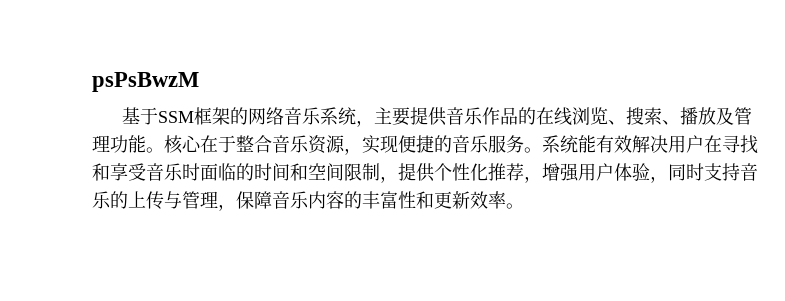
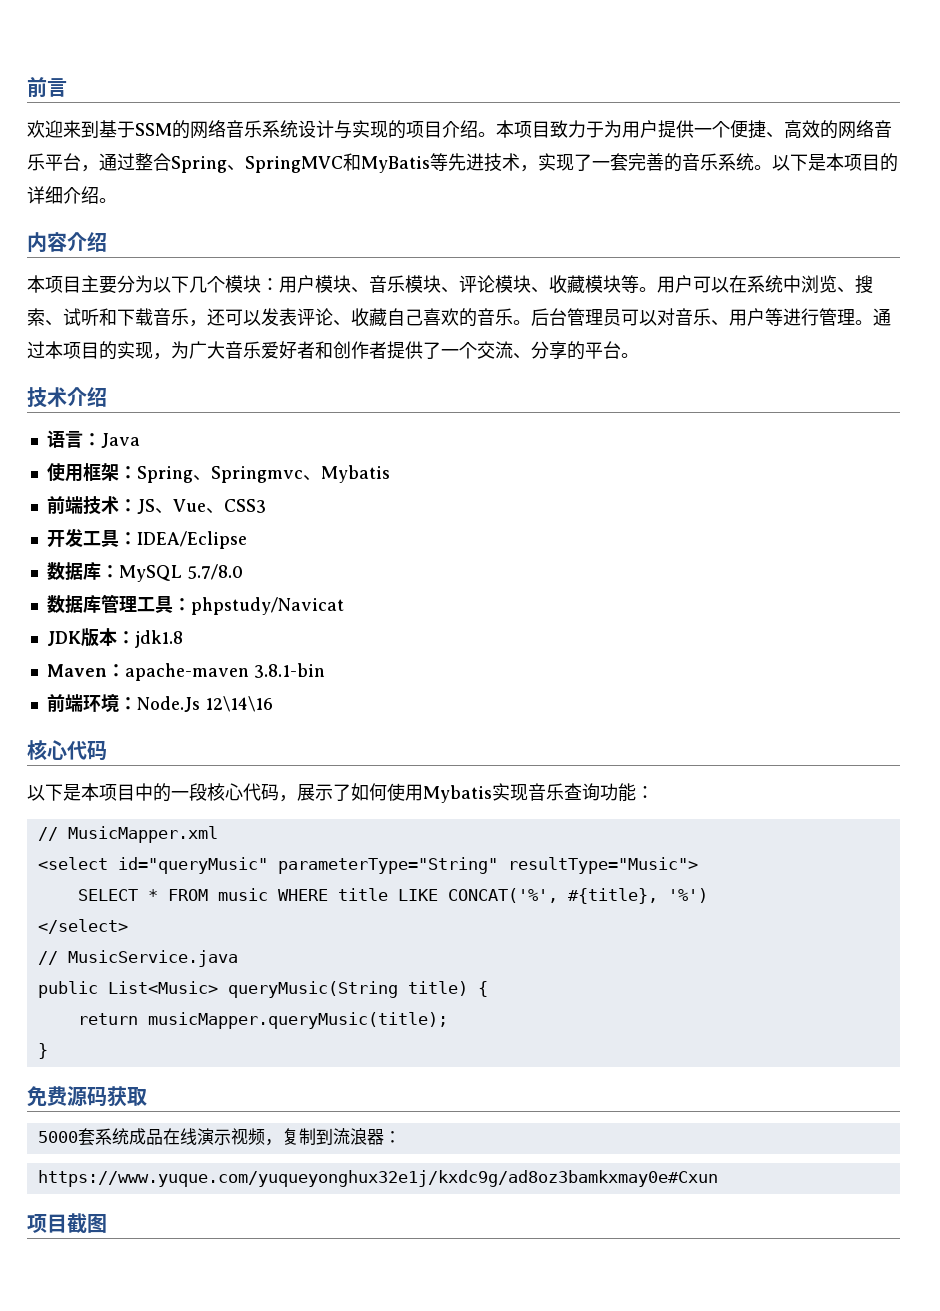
[92,72,199,92] psPsBwzM // -> [27,77,67,98] [27,120,99,138] 前言 // 欢迎来到
[193,107,230,125] 框架 -> (172, 129) none
[355,107,752,127] [92,135,758,155] [92,163,758,183] [92,191,524,211] ，主要提供音乐作品的在线浏览、搜索、播放及管理功能。核心在于整合音乐资源，实现便捷的音乐服务。系统能有效解决用户在寻找和享受音乐时面临的时间和空间限制，提供个性化推荐，增强用户体验，同时支持音乐的上传与管理，保障音乐内容的丰富性和更新效率。 -> [298,120,892,139] [27,153,898,173] [27,186,117,204] [27,232,107,253] [27,275,873,294] [27,308,891,327] [27,341,639,360] [27,387,107,408] [46,430,140,448] [46,463,390,483] [46,496,266,515] [46,528,247,549] [46,562,243,582] [46,594,344,615] [46,628,183,648] [46,663,325,681] [46,694,273,713] [27,740,107,761] [27,783,654,803] [37,826,218,843] [37,857,698,874] [77,888,708,904] [37,919,128,934] [37,950,238,967] [37,981,488,998] [77,1012,448,1029] [37,1043,48,1059] [27,1086,147,1107] [37,1128,401,1146] [37,1170,718,1187] [27,1213,107,1233] 设计与实现的项目介绍。本项目致力于为用户提供一个便捷、高效的网络音乐平台，通过整合Spring、SpringMVC和MyBatis等先进技术，实现了一套完善的音乐系统。以下是本项目的详细介绍。 // 内容介绍 // 本项目主要分为以下几个模块：用户模块、音乐模块、评论模块、收藏模块等。用户可以在系统中浏览、搜索、试听和下载音乐，还可以发表评论、收藏自己喜欢的音乐。后台管理员可以对音乐、用户等进行管理。通过本项目的实现，为广大音乐爱好者和创作者提供了一个交流、分享的平台。 // 技术介绍 // 语言：Java // 使用框架：Spring、Springmvc、Mybatis // 前端技术：JS、Vue、CSS3 // 开发工具：IDEA/Eclipse // 数据库：MySQL 5.7/8.0 // 数据库管理工具：phpstudy/Navicat // JDK版本：jdk1.8 // Maven：apache-maven 3.8.1-bin // 前端环境：Node.Js 12\14\16 // 核心代码 // 以下是本项目中的一段核心代码，展示了如何使用Mybatis实现音乐查询功能： // // MusicMapper.xml // <select id="queryMusic" parameterType="String" resultType="Music"> // SELECT * FROM music WHERE title LIKE CONCAT('%', #{title}, '%') // </select> // // MusicService.java // public List<Music> queryMusic(String title) { // return musicMapper.queryMusic(title); // } // 免费源码获取 // 5000套系统成品在线演示视频，复制到流浪器： // https://www.yuque.com/yuqueyonghux32e1j/kxdc9g/ad8oz3bamkxmay0e#Cxun // 项目截图

